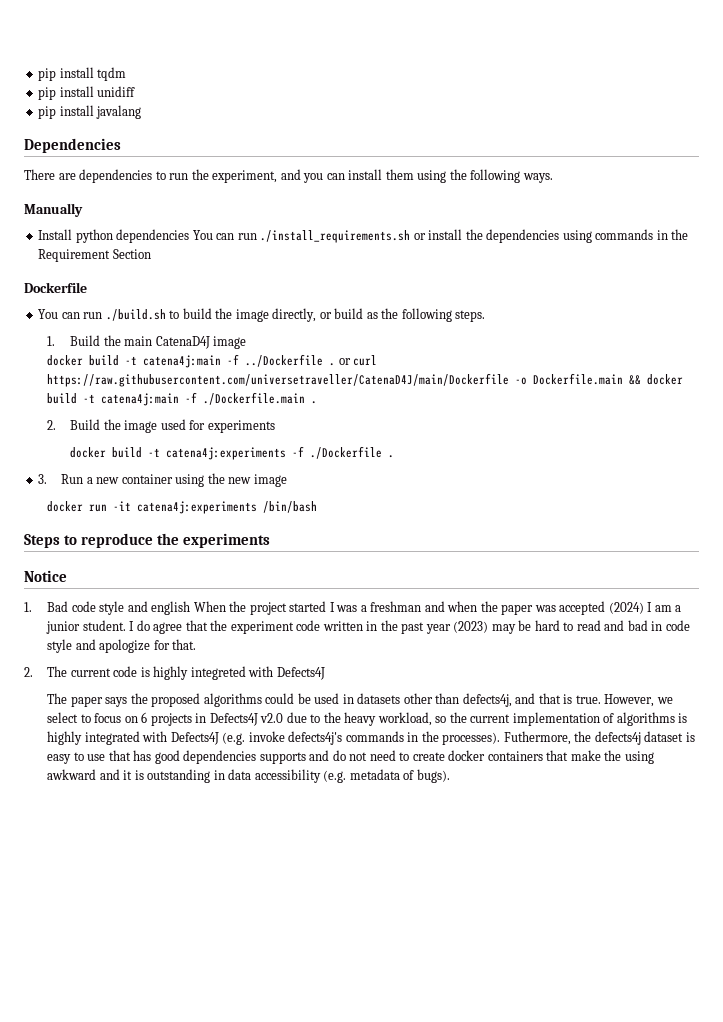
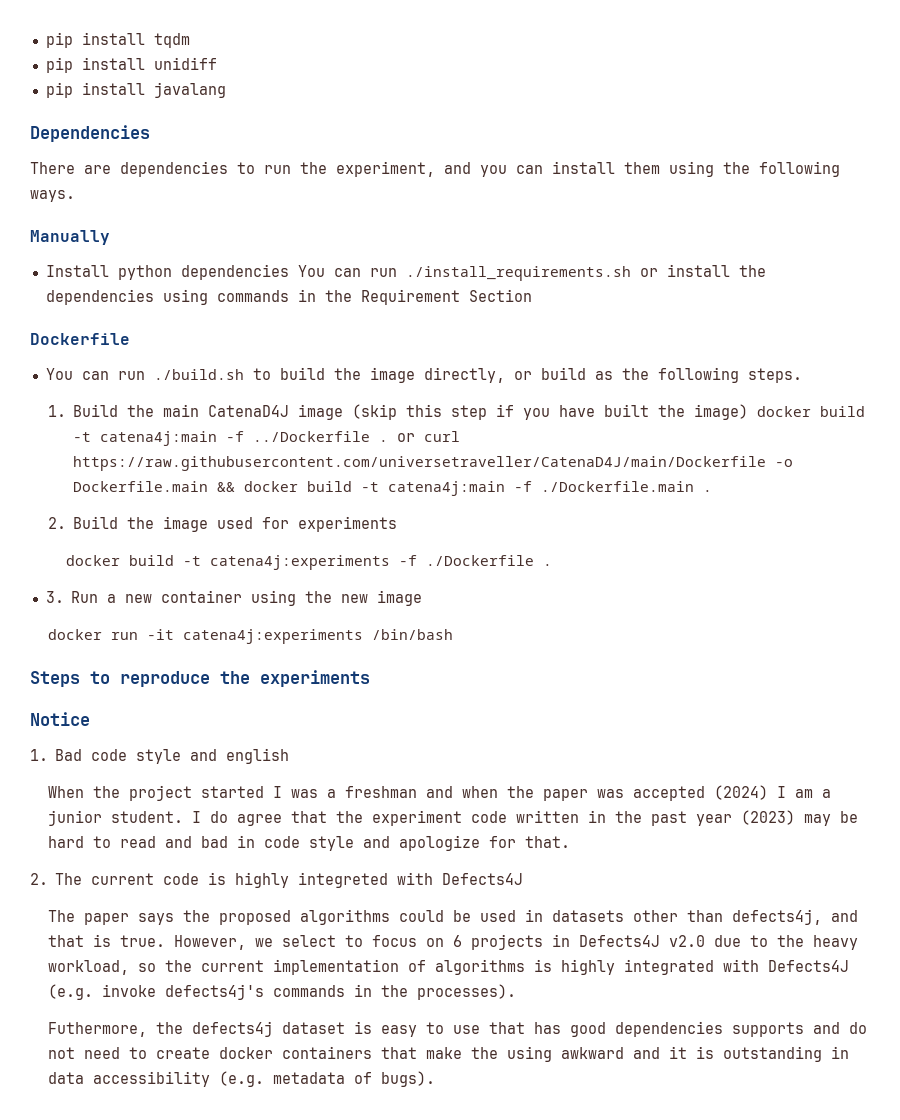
(247, 342) // -> [352,404,749,420] (skip this step if you have built the image)
(191, 608) none -> (290, 756) //
(501, 738) none -> (517, 992) //

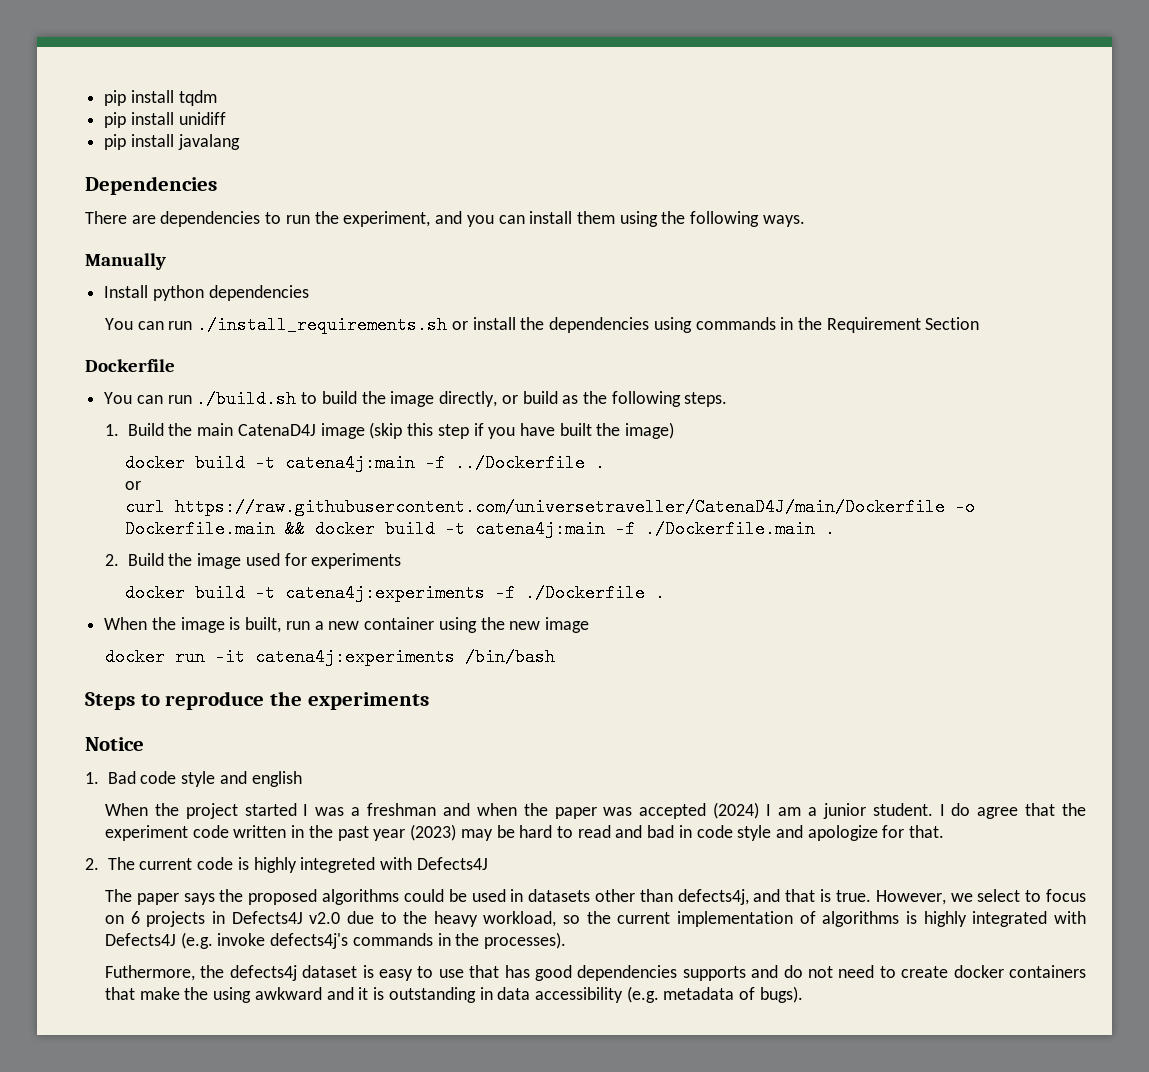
(289, 272) none -> (309, 293) //
(749, 412) none -> (675, 430) //
[397,433,416,442] or -> [124,481,141,490] // or //
[45,591,99,603] 3. Run -> [104,617,310,633] When the image is built, run

